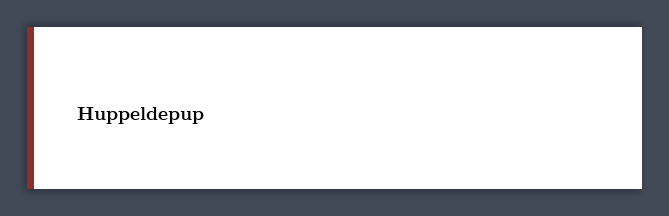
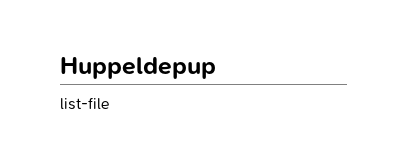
(204, 115) none -> [60,97,110,110] // list-file

